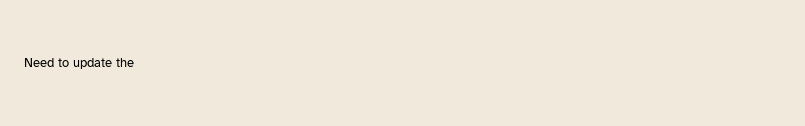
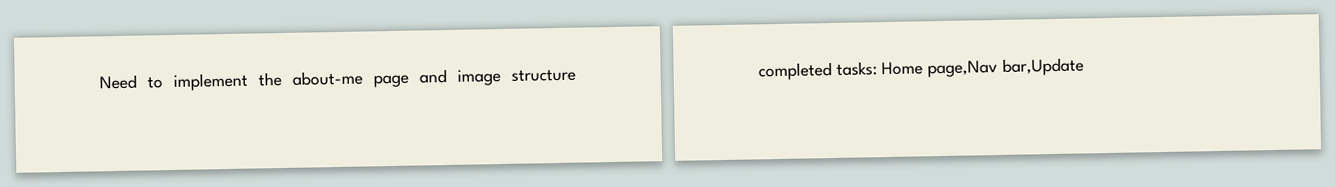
[73,58,134,69] update the -> [173,57,1084,91] implement the about-me page and image structure completed tasks: Home page,Nav bar,Update

